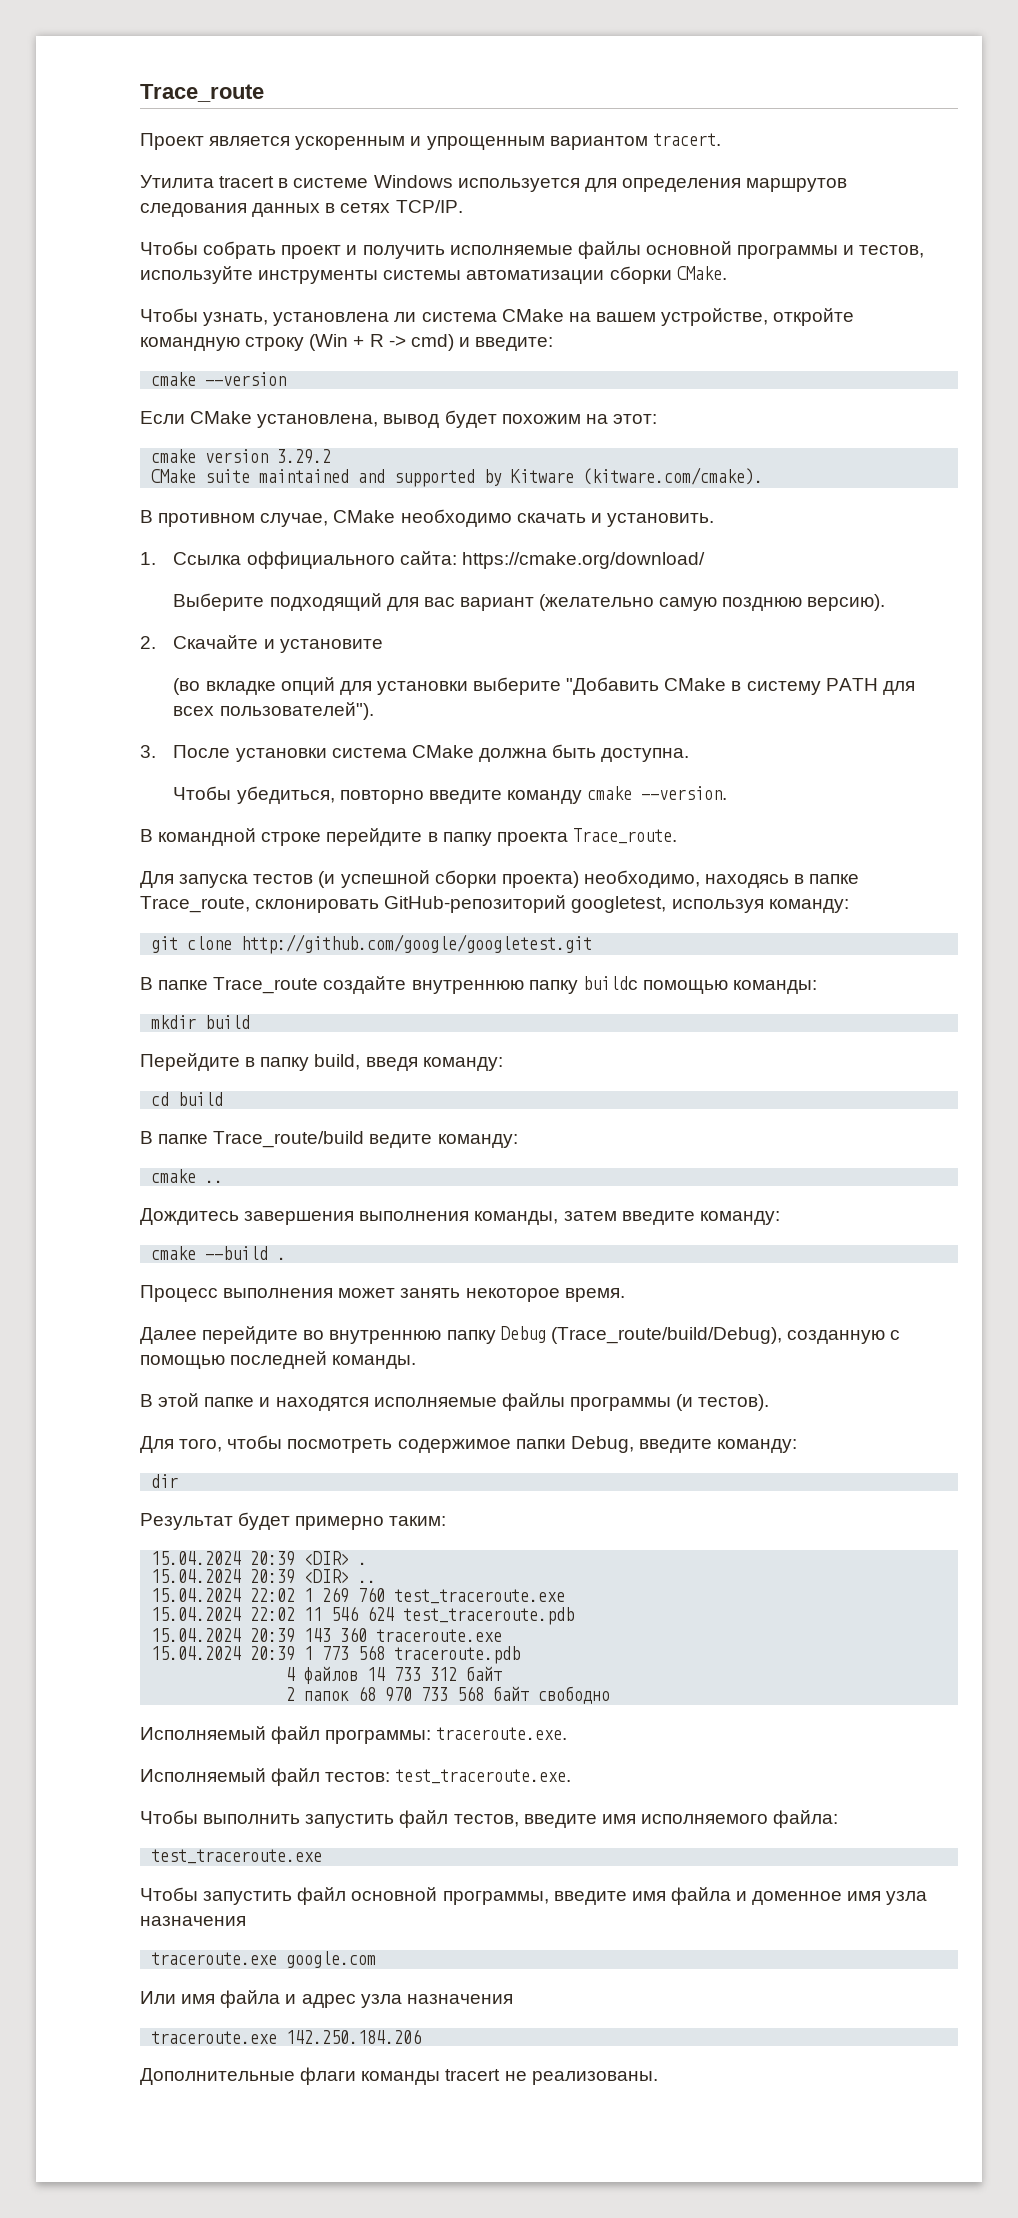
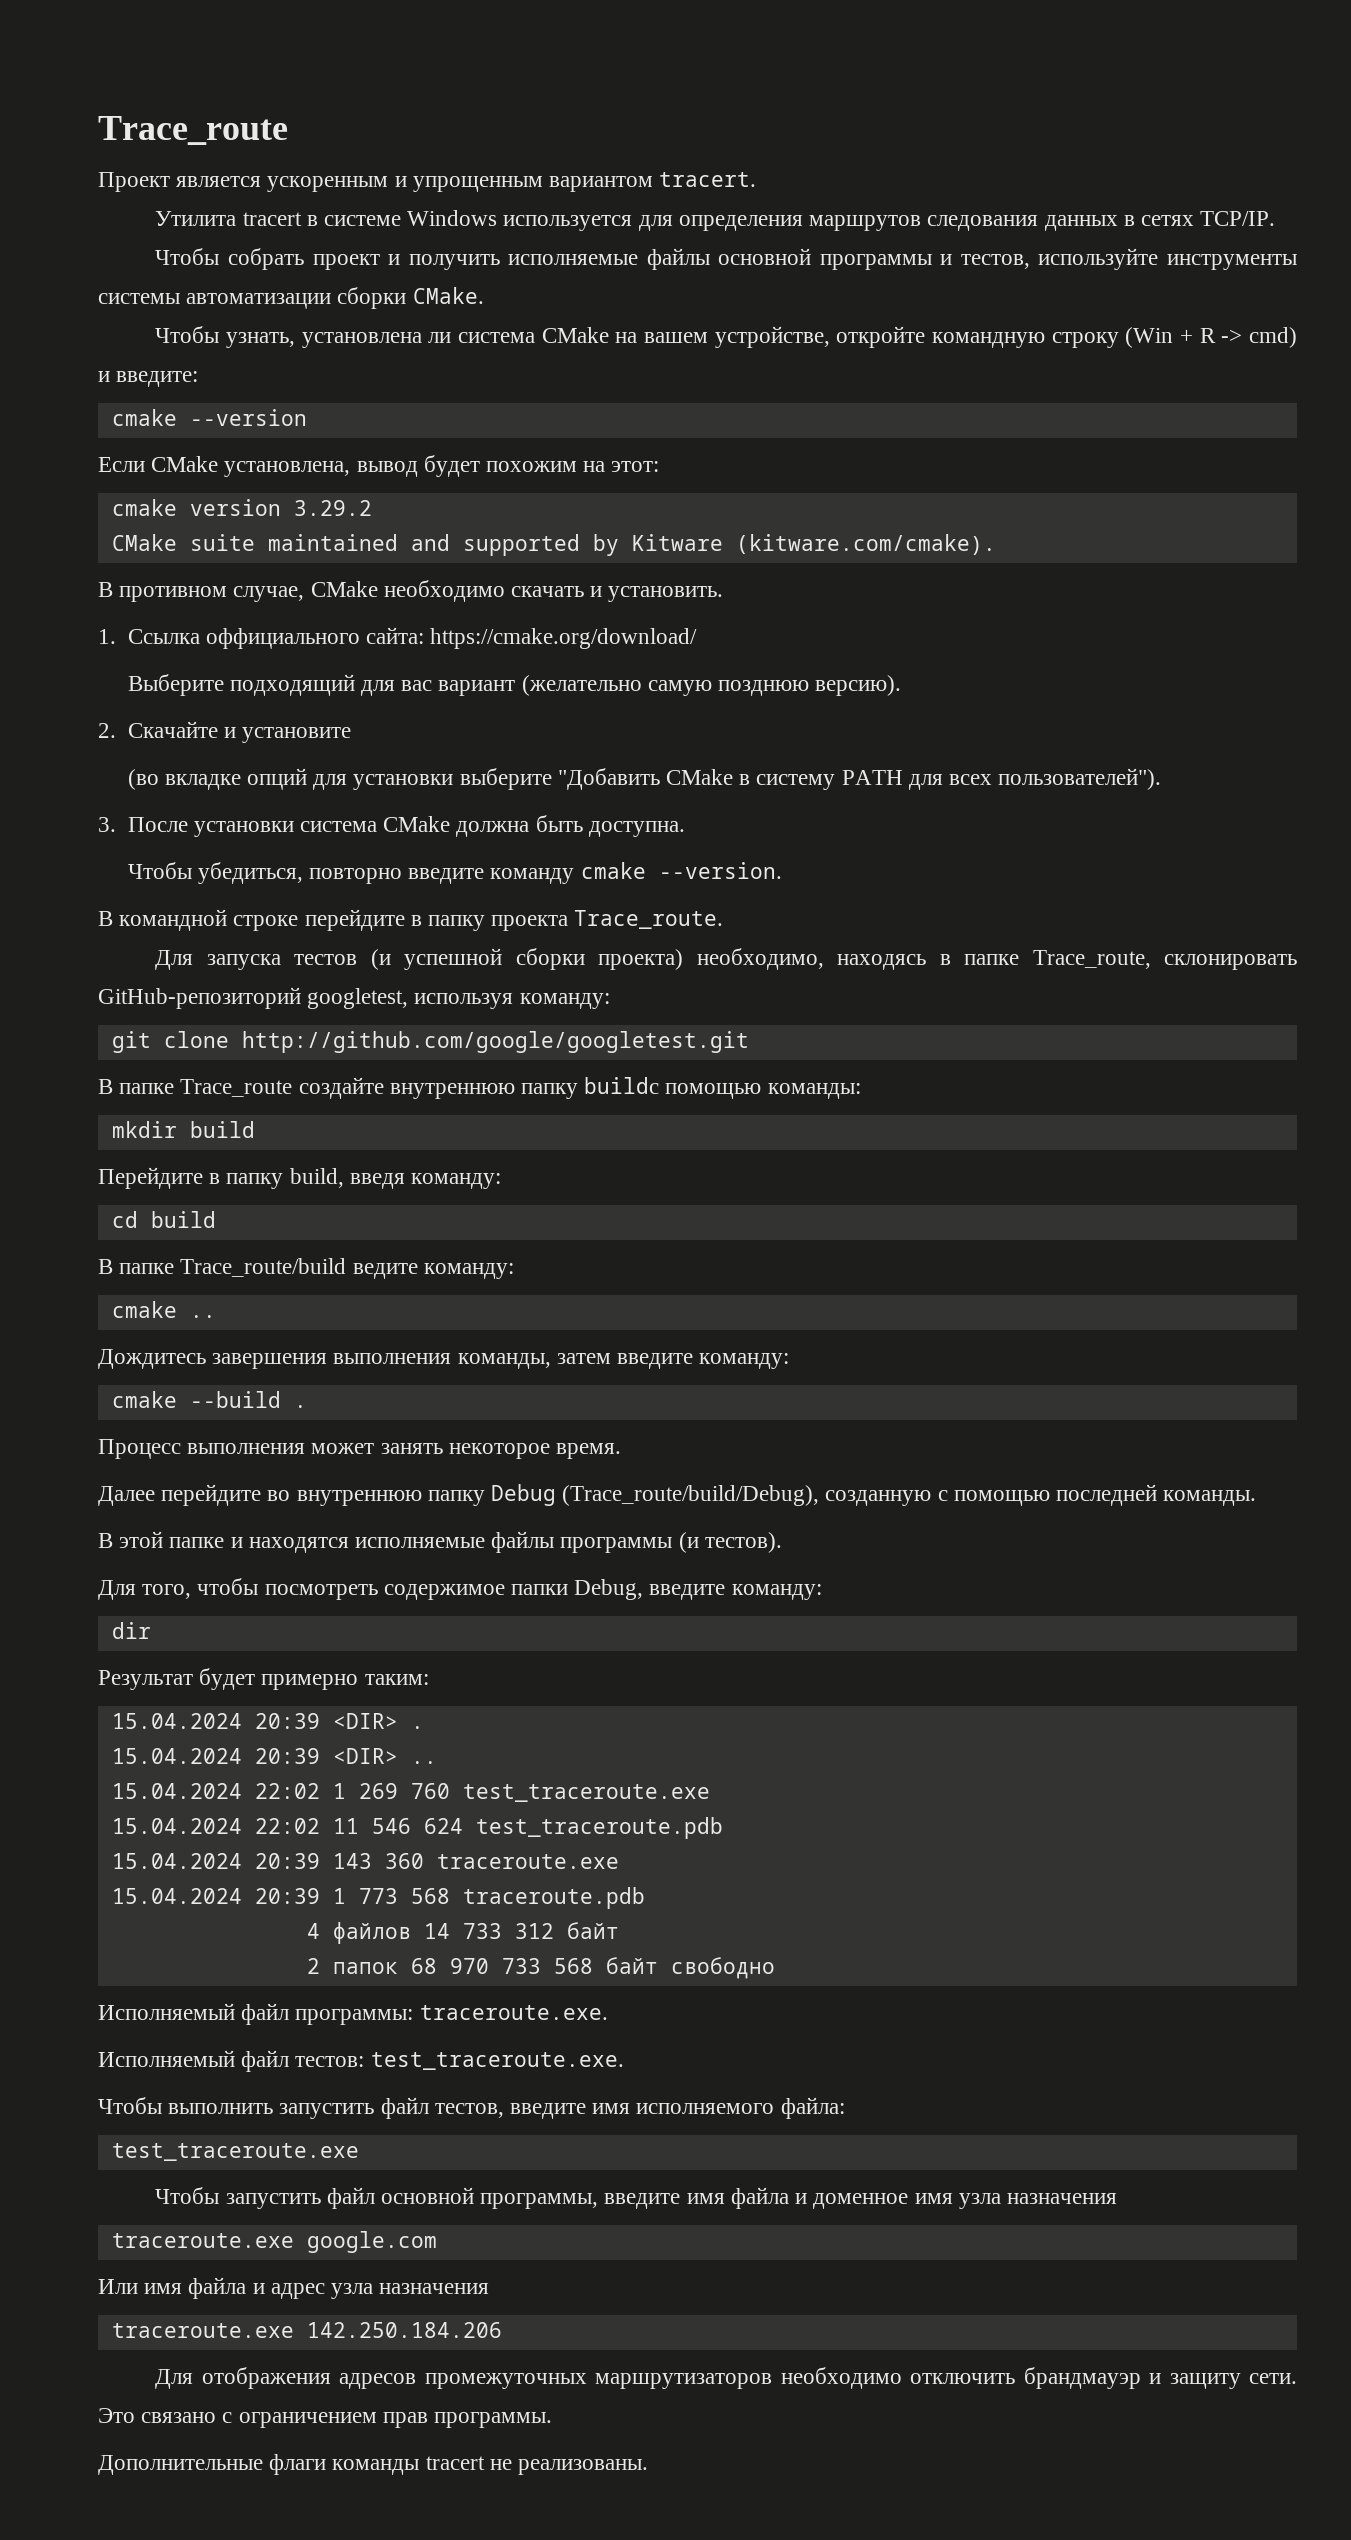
(422, 2036) none -> [155,2367,1297,2389] [98,2408,553,2428] // Для отображения адресов промежуточных маршрутизаторов необходимо отключить брандмауэр и защиту сети. Это связано с ограничением прав программы.

